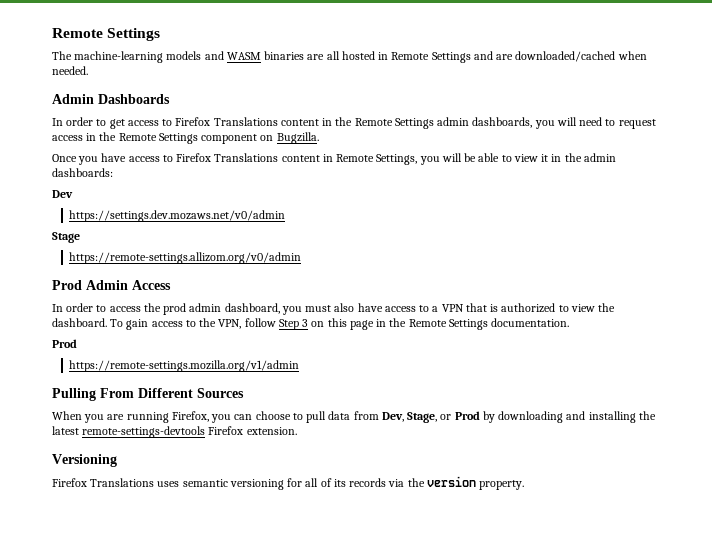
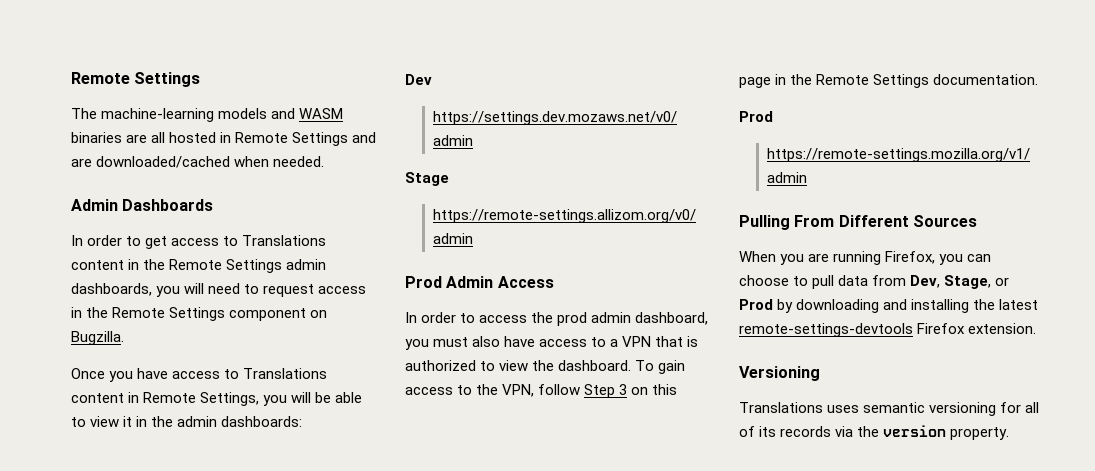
[175,117,211,126] Firefox -> (239, 241) none
[176,153,212,162] Firefox -> (240, 374) none
[52,478,87,487] Firefox -> (820, 373) none

